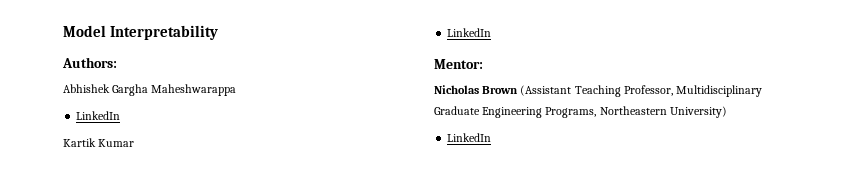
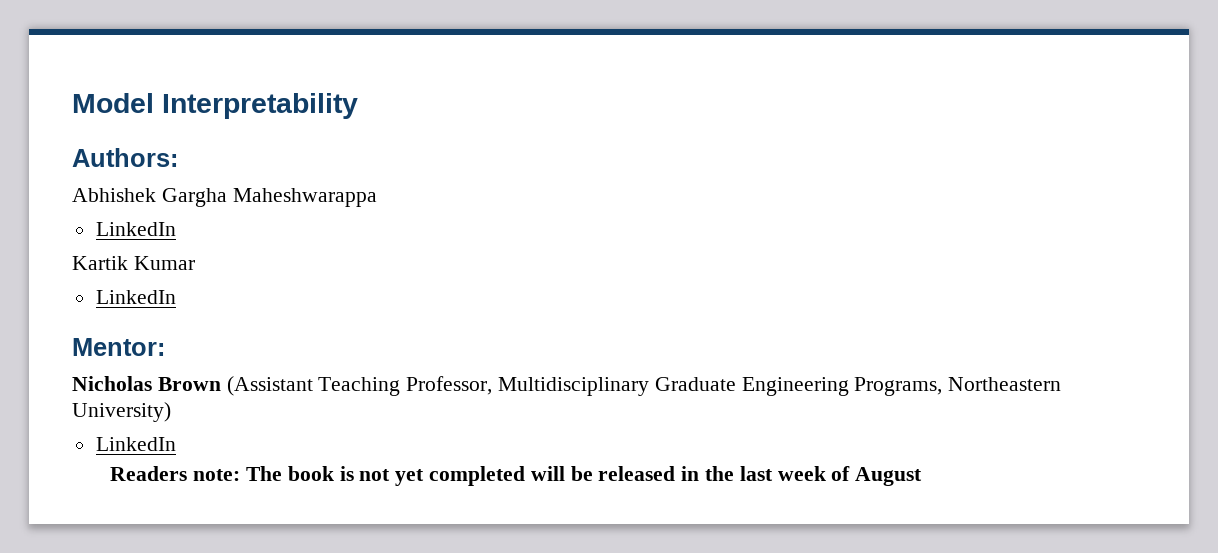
(492, 137) none -> [110,466,923,486] // Readers note: The book is not yet completed will be released in the last week of August

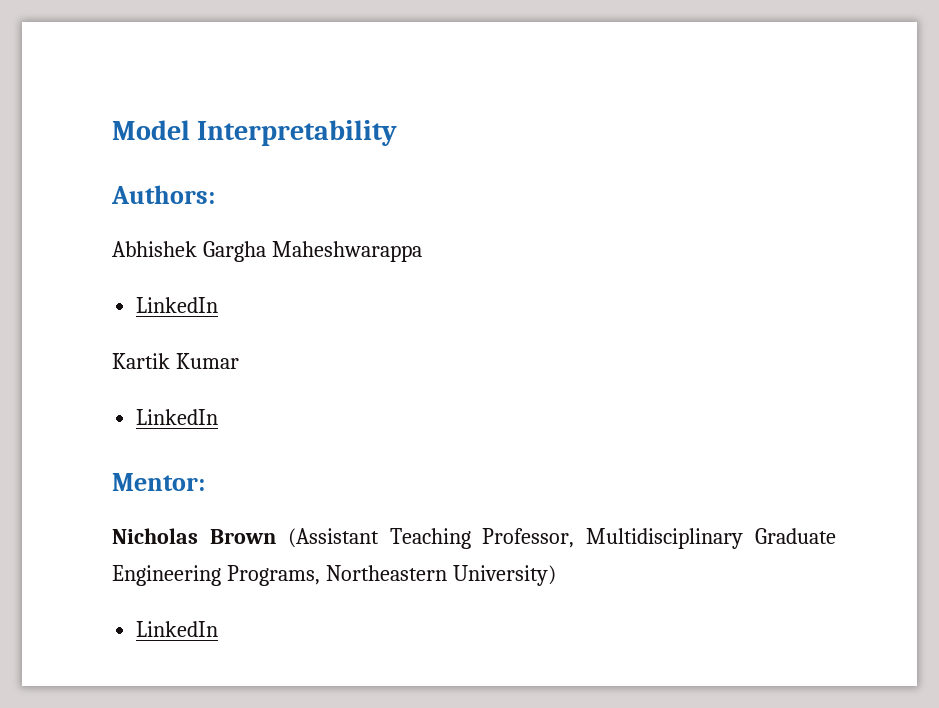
[110,466,923,486] // Readers note: The book is not yet completed will be released in the last week of August -> (219, 629) none

